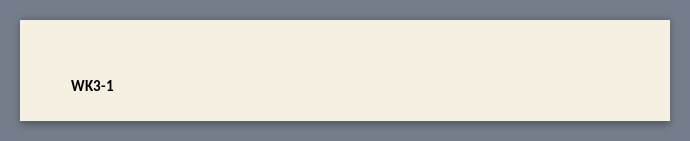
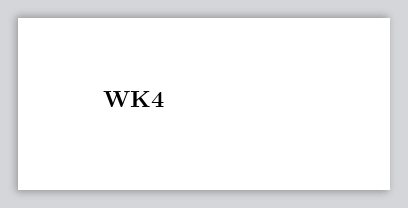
[71,80,114,91] WK3-1 -> [103,91,164,108] WK4

